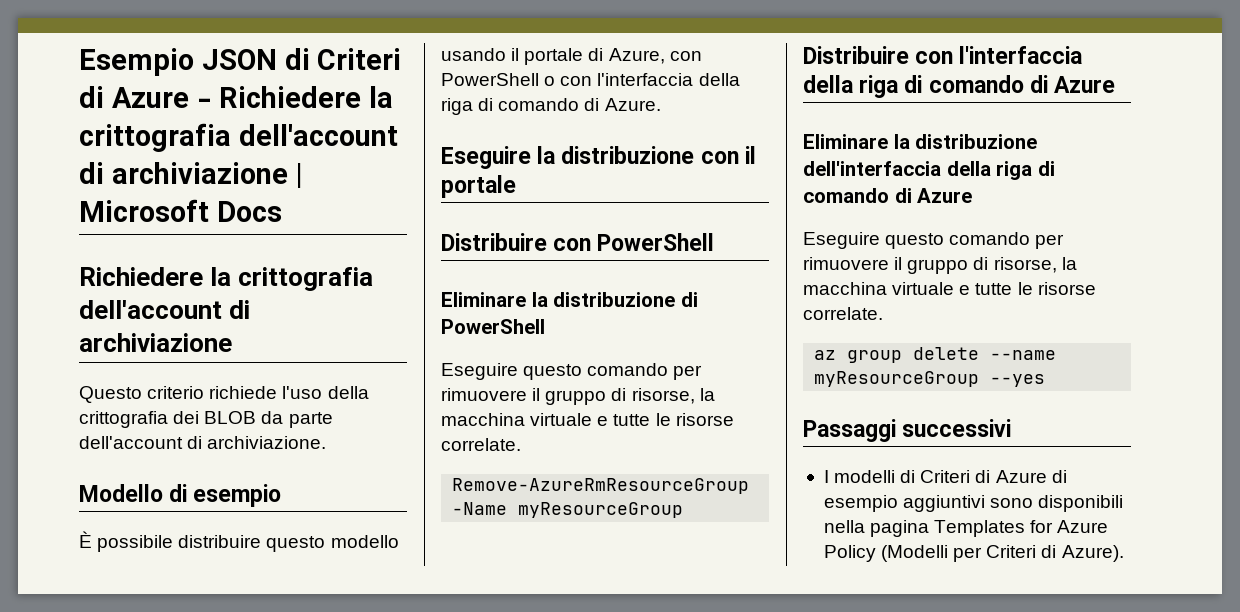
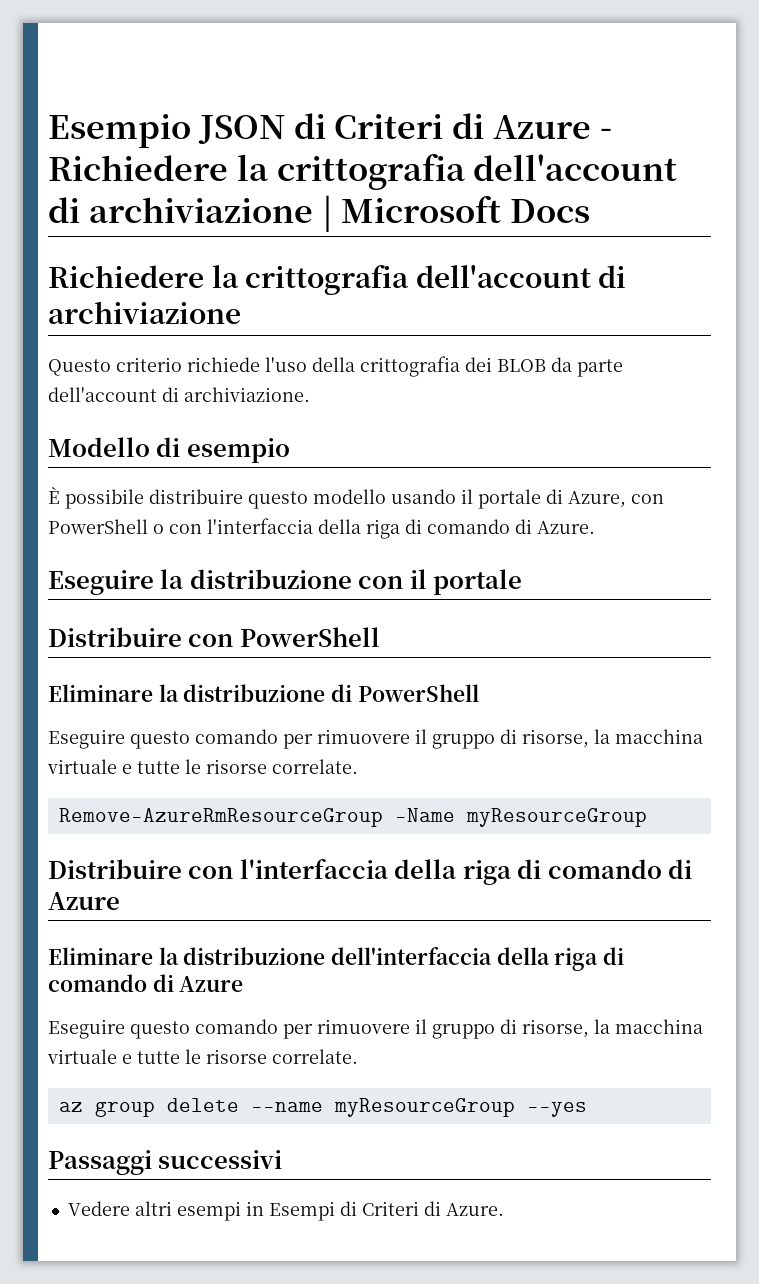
[823,470,1067,483] [823,495,1124,512] [823,520,1109,537] [823,545,1124,562] I modelli di Criteri di Azure di esempio aggiuntivi sono disponibili nella pagina Templates for Azure Policy (Modelli per Criteri di Azure). -> [67,1201,504,1221] Vedere altri esempi in Esempi di Criteri di Azure.

